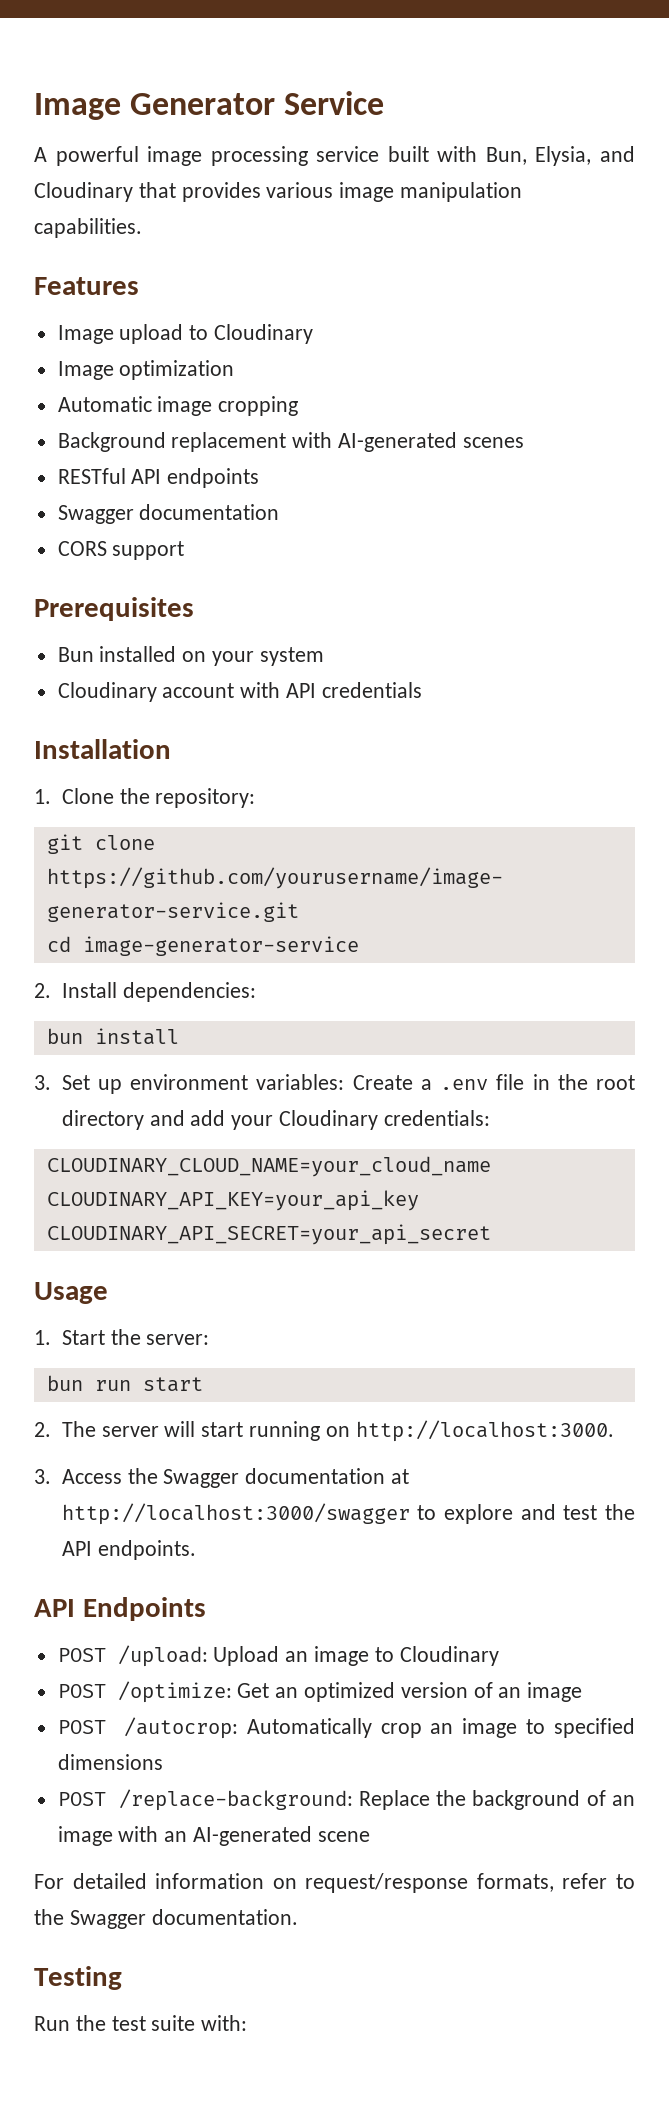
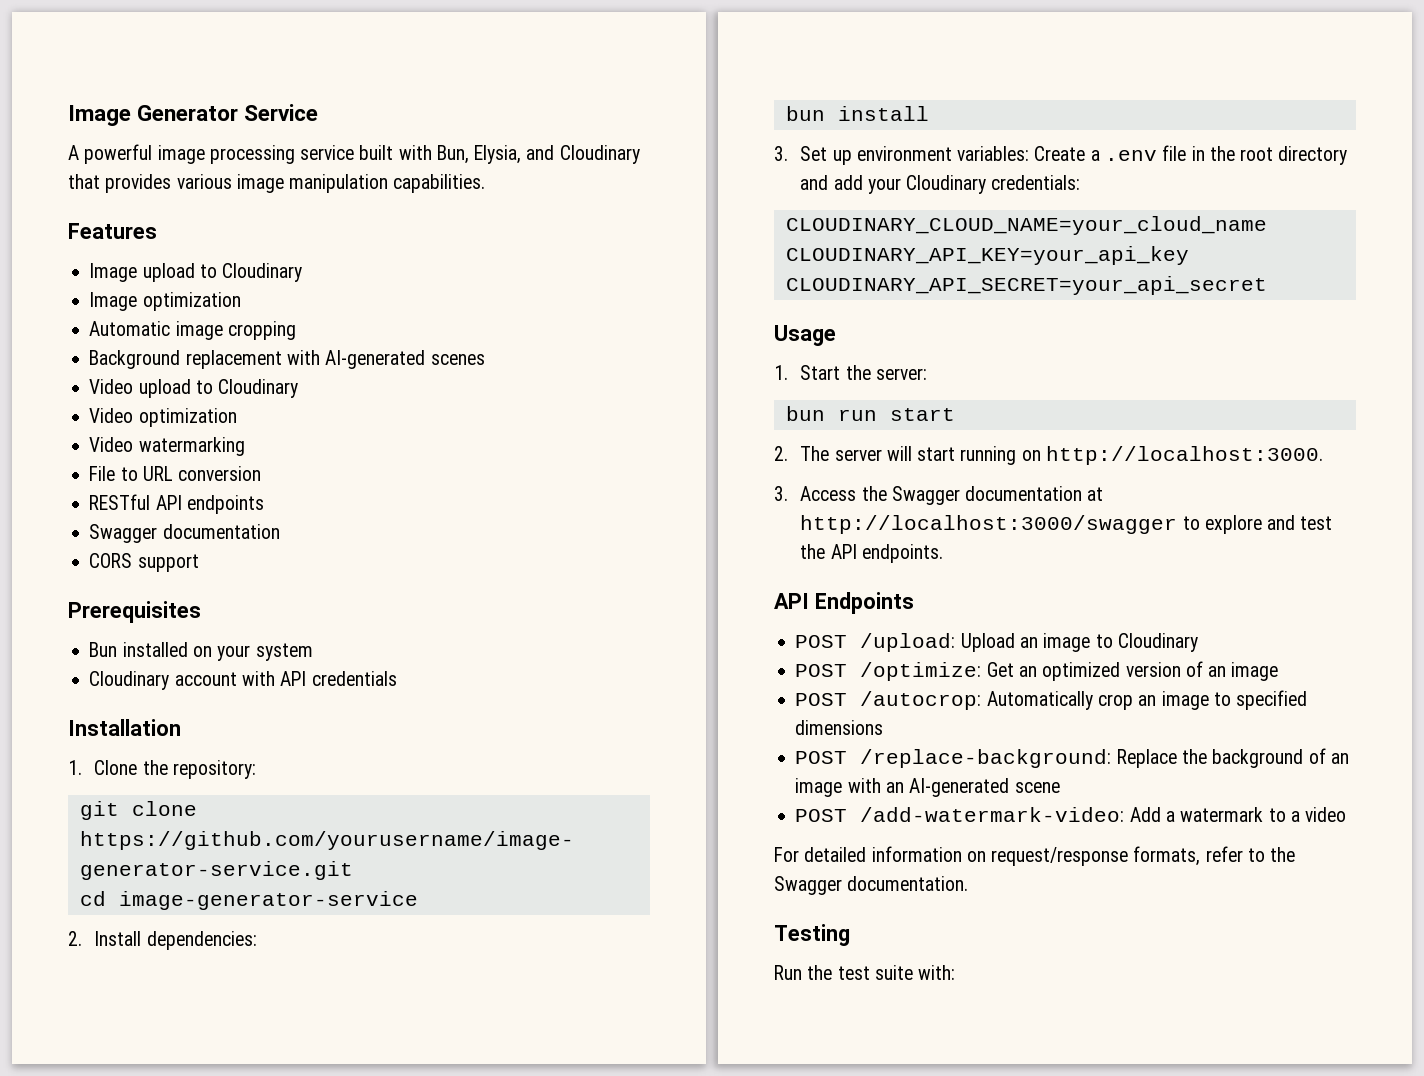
(524, 442) none -> [89,379,299,398] [89,408,237,427] [89,437,245,456] [89,466,262,481] // Video upload to Cloudinary // Video optimization // Video watermarking // File to URL conversion
(370, 1836) none -> [795,807,1347,822] // POST /add-watermark-video: Add a watermark to a video

